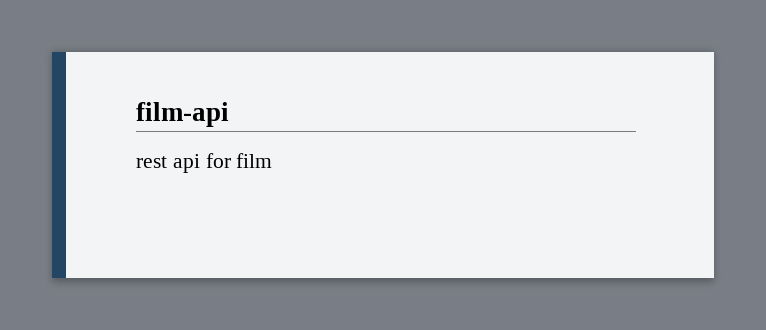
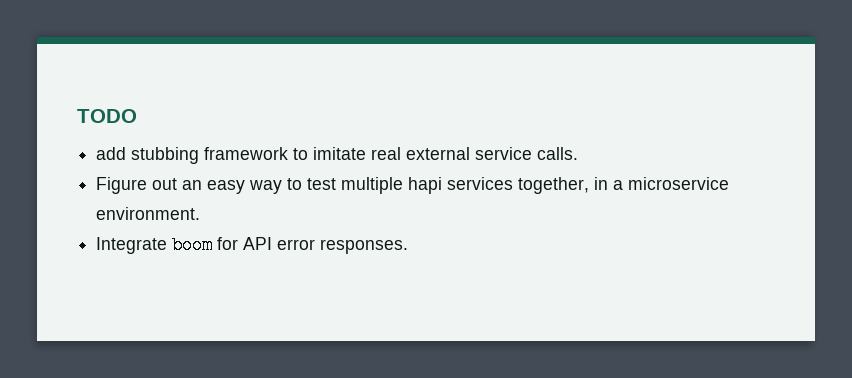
[136,102,229,127] [136,153,273,173] film-api // rest api for film -> [77,109,137,123] [96,147,579,164] [96,177,730,194] [96,207,201,220] [96,236,409,254] TODO // add stubbing framework to imitate real external service calls. // Figure out an easy way to test multiple hapi services together, in a microservice environment. // Integrate boom for API error responses.

